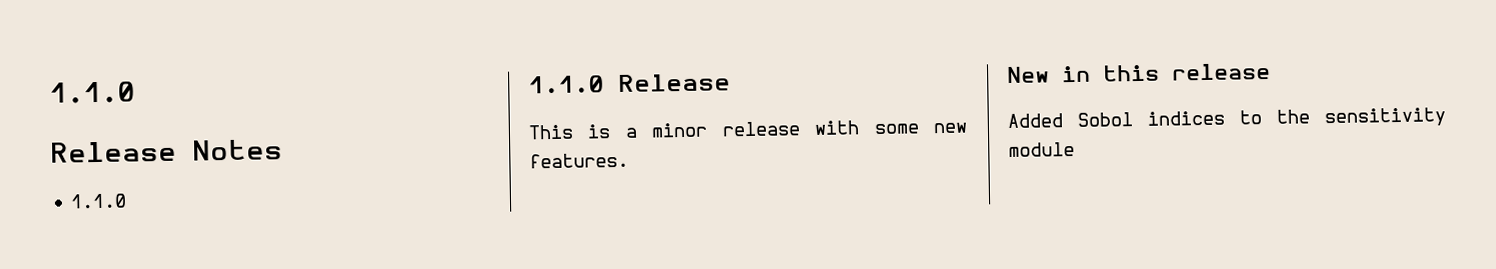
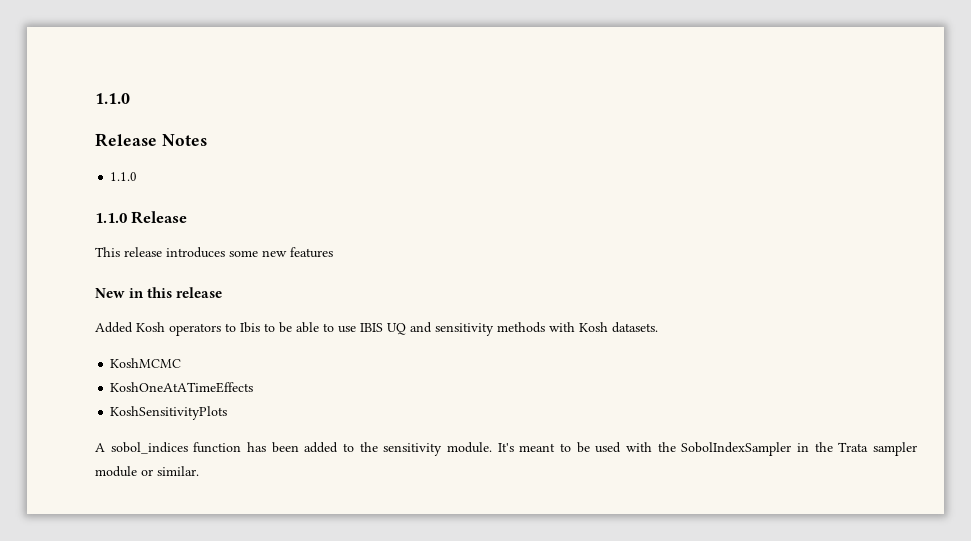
[587,120,861,139] is a minor release with -> [124,247,225,258] release introduces
[529,152,629,169] features. -> [290,247,333,258] features
[1077,107,1446,128] [1008,141,1075,158] Sobol indices to the sensitivity module -> [136,322,658,336] [110,358,182,368] [110,382,254,393] [110,406,228,420] [95,442,917,456] [95,466,199,477] Kosh operators to Ibis to be able to use IBIS UQ and sensitivity methods with Kosh datasets. // KoshMCMC // KoshOneAtATimeEffects // KoshSensitivityPlots // A sobol_indices function has been added to the sensitivity module. It's meant to be used with the SobolIndexSampler in the Trata sampler module or similar.

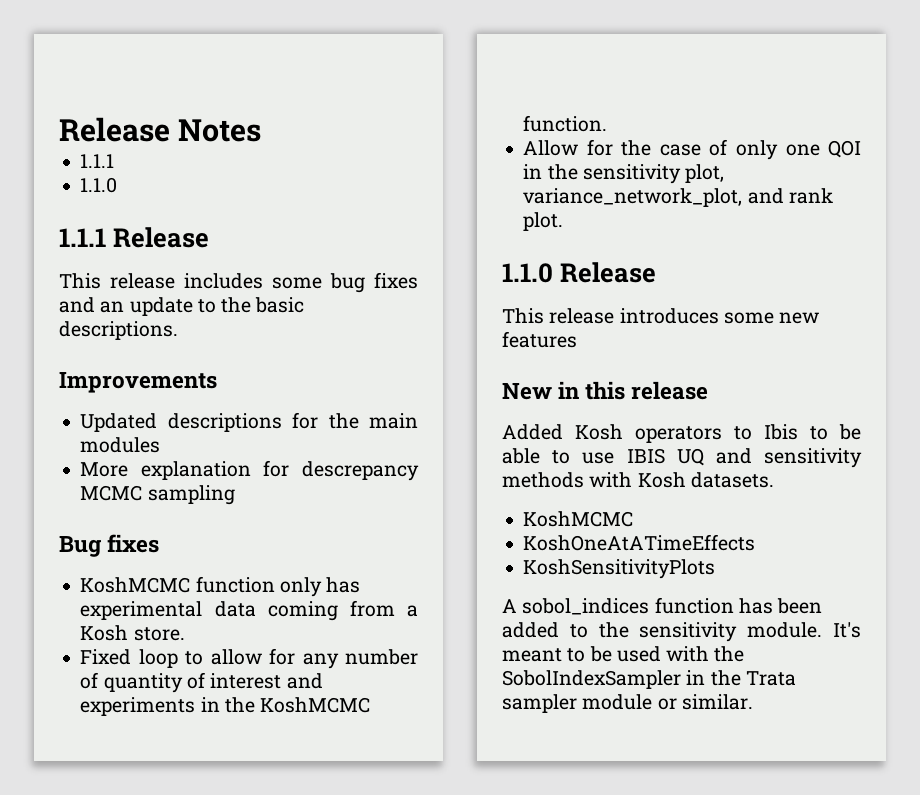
[95,93,130,104] 1.1.0 // -> (59, 129) none
[110,172,138,181] // 1.1.0 -> [80,154,115,168] [80,177,118,193] [59,227,210,248] [59,272,418,293] [59,297,305,316] [59,321,178,340] [59,372,217,393] [80,412,418,432] [80,437,161,453] [80,460,419,481] [80,485,235,505] [59,534,160,557] [80,576,361,597] [80,600,418,621] [80,625,185,641] [80,648,419,669] [80,672,323,693] [80,697,371,716] [523,115,608,132] [523,139,861,160] [523,164,725,184] [523,188,833,207] [523,212,564,231] // 1.1.1 // 1.1.0 // 1.1.1 Release // This release includes some bug fixes and an update to the basic descriptions. // Improvements // Updated descriptions for the main modules // More explanation for descrepancy MCMC sampling // Bug fixes // KoshMCMC function only has experimental data coming from a Kosh store. // Fixed loop to allow for any number of quantity of interest and experiments in the KoshMCMC function. // Allow for the case of only one QOI in the sensitivity plot, variance_network_plot, and rank plot.

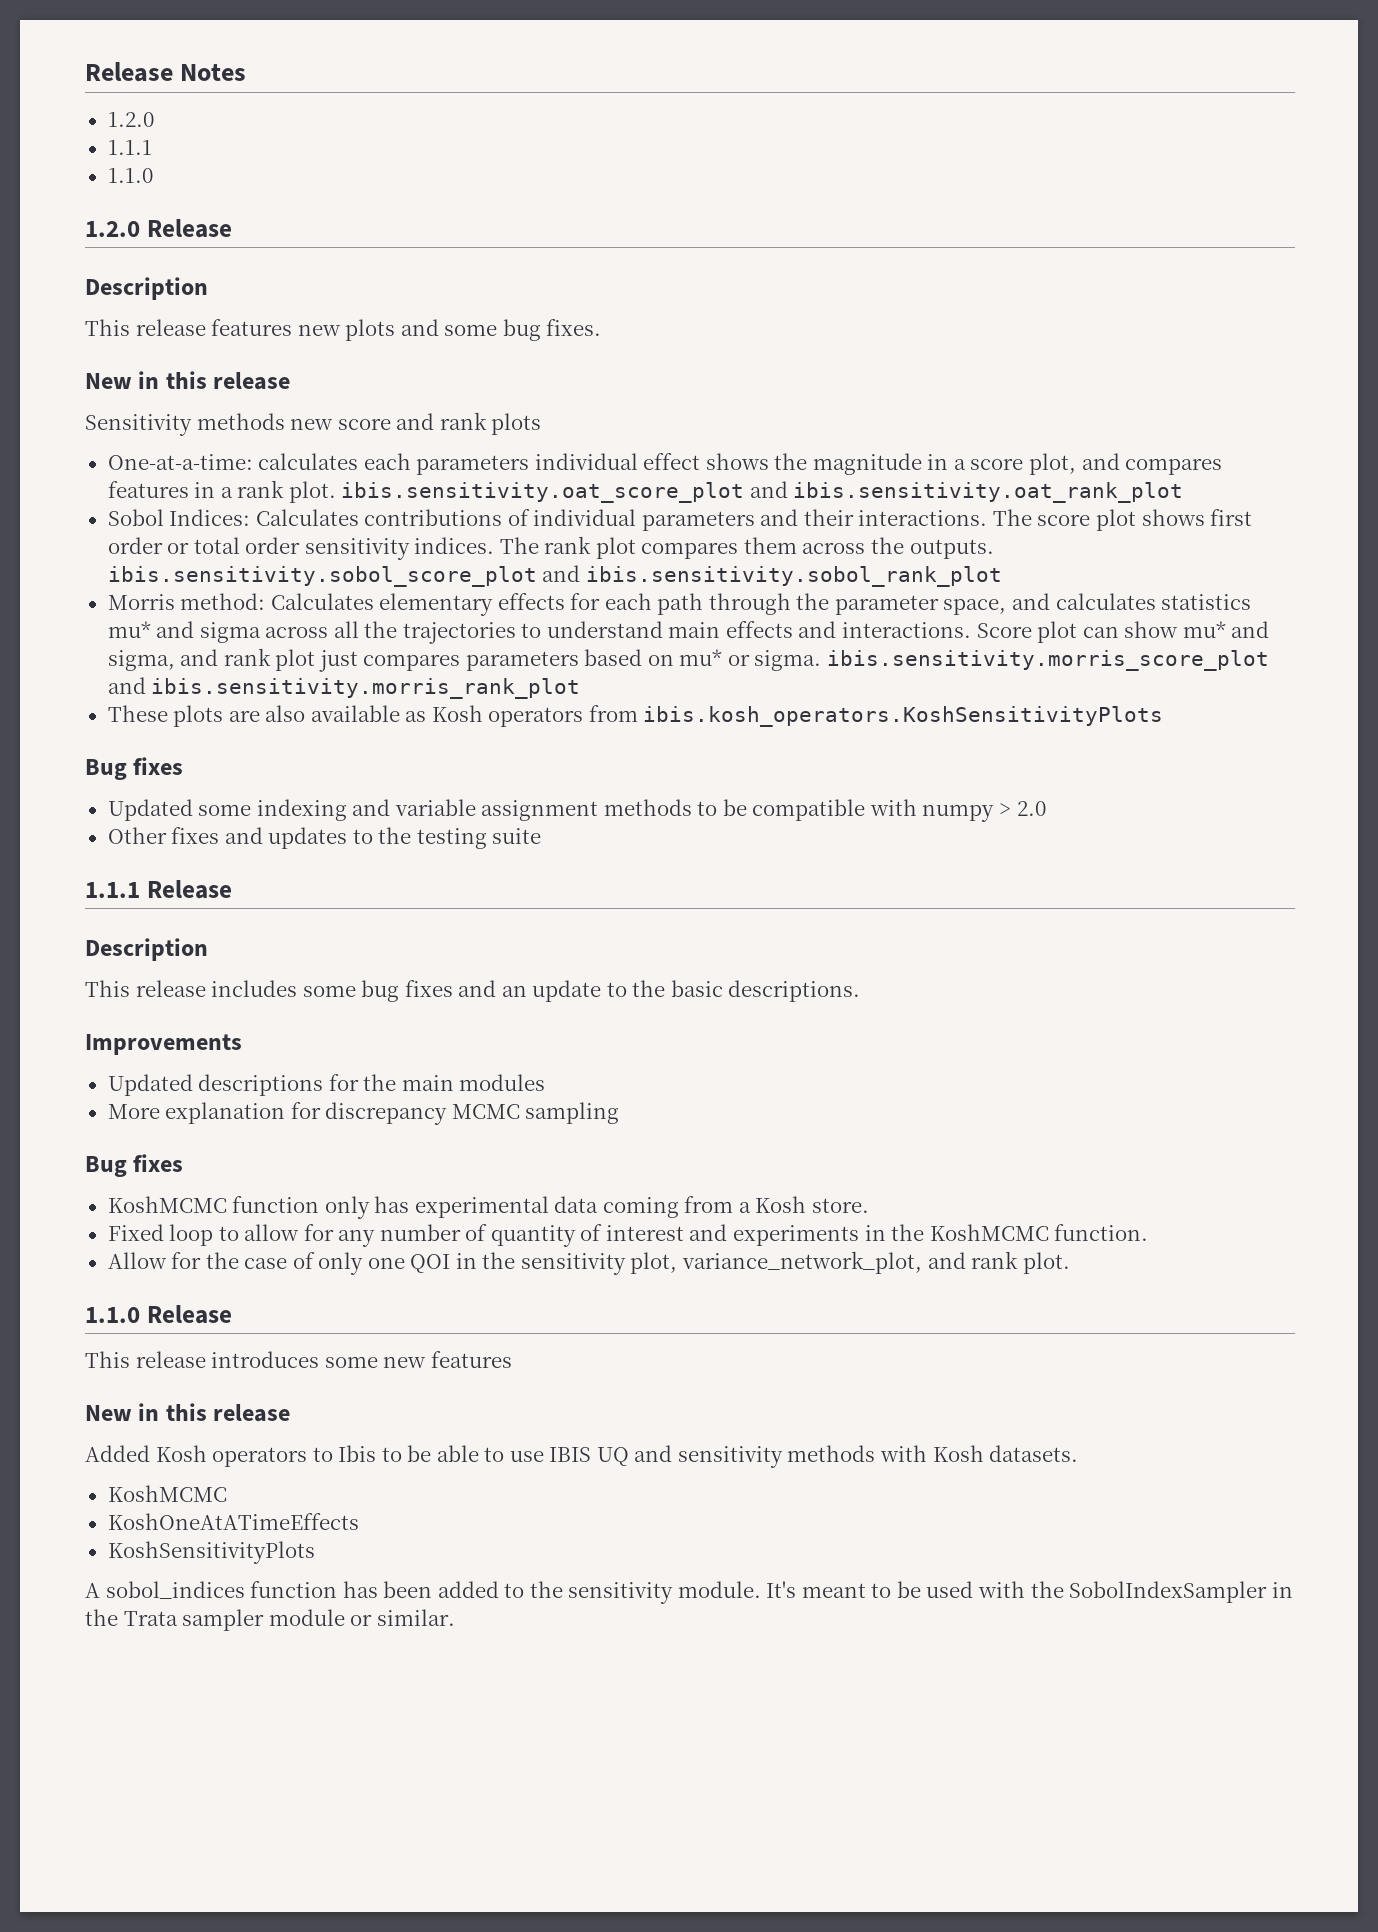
(262, 130) none -> [107,112,154,127] // 1.2.0
(118, 185) none -> [85,219,232,238] [85,277,208,300] [85,319,602,341] [85,371,291,390] [85,412,542,436] [107,453,1223,475] [107,480,1184,503] [107,509,1253,531] [107,536,994,560] [107,565,1002,587] [107,593,1252,616] [107,621,1270,644] [107,648,1269,672] [107,677,581,699] [107,705,1164,727] [85,757,184,780] [107,799,1046,822] [107,827,542,849] // 1.2.0 Release // Description // This release features new plots and some bug fixes. // New in this release // Sensitivity methods new score and rank plots // One-at-a-time: calculates each parameters individual effect shows the magnitude in a score plot, and compares features in a rank plot. ibis.sensitivity.oat_score_plot and ibis.sensitivity.oat_rank_plot // Sobol Indices: Calculates contributions of individual parameters and their interactions. The score plot shows first order or total order sensitivity indices. The rank plot compares them across the outputs. ibis.sensitivity.sobol_score_plot and ibis.sensitivity.sobol_rank_plot // Morris method: Calculates elementary effects for each path through the parameter space, and calculates statistics mu* and sigma across all the trajectories to understand main effects and interactions. Score plot can show mu* and sigma, and rank plot just compares parameters based on mu* or sigma. ibis.sensitivity.morris_score_plot and ibis.sensitivity.morris_rank_plot // These plots are also available as Kosh operators from ibis.kosh_operators.KoshSensitivityPlots // Bug fixes // Updated some indexing and variable assignment methods to be compatible with numpy > 2.0 // Other fixes and updates to the testing suite
(210, 237) none -> [85,938,208,961] // Description
[302,461,419,481] descrepancy -> [325,1102,448,1125] discrepancy

